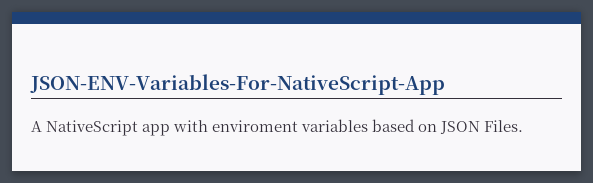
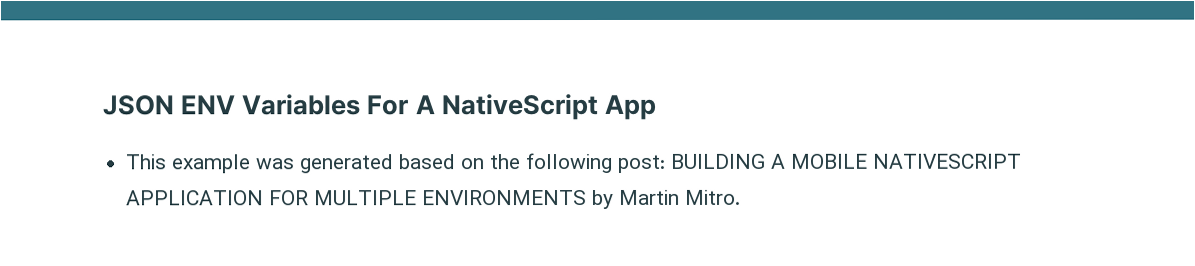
[30,74,445,95] [31,119,524,136] JSON-ENV-Variables-For-NativeScript-App // A NativeScript app with enviroment variables based on JSON Files. -> [102,93,656,121] [126,152,1023,174] [126,189,742,210] JSON ENV Variables For A NativeScript App // This example was generated based on the following post: BUILDING A MOBILE NATIVESCRIPT APPLICATION FOR MULTIPLE ENVIRONMENTS by Martin Mitro.

